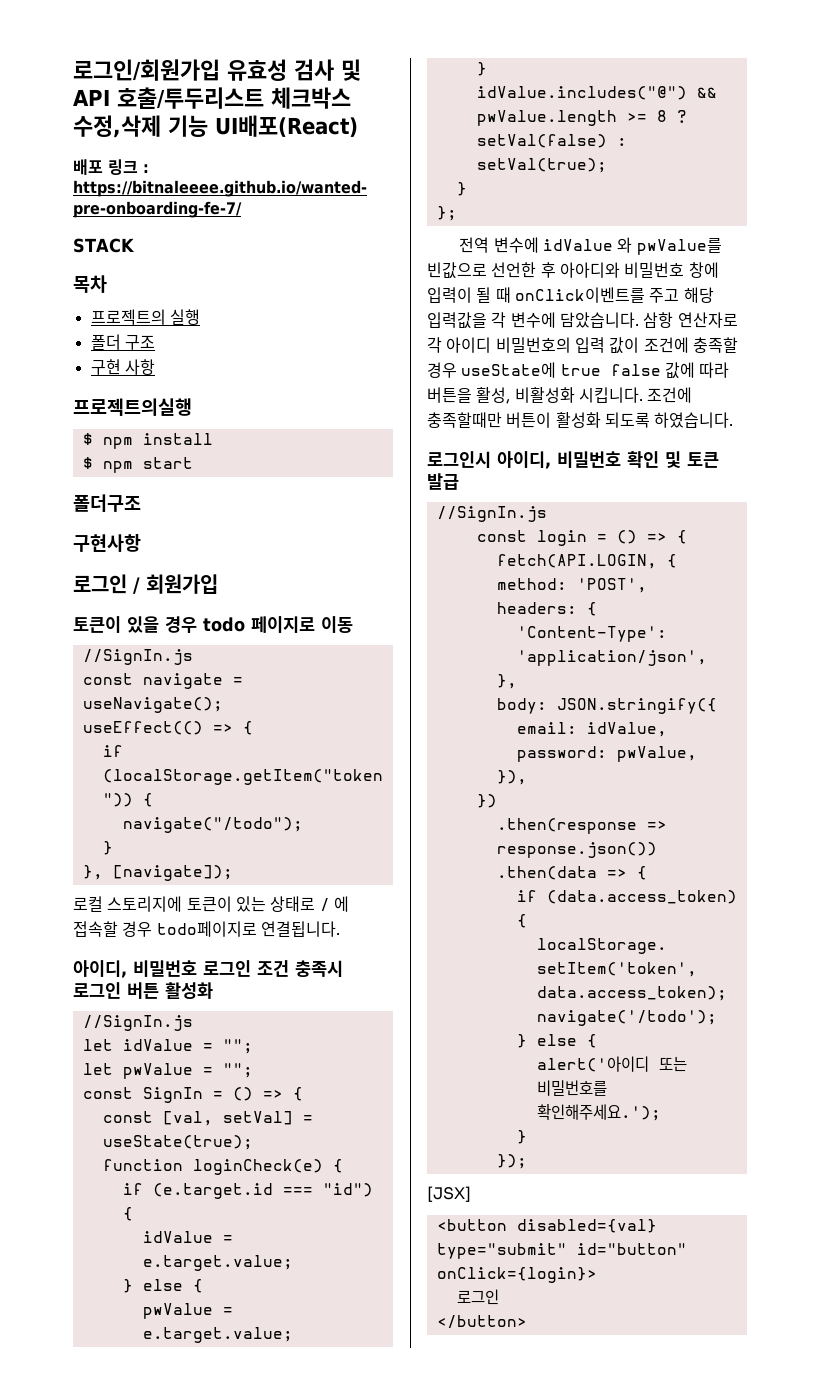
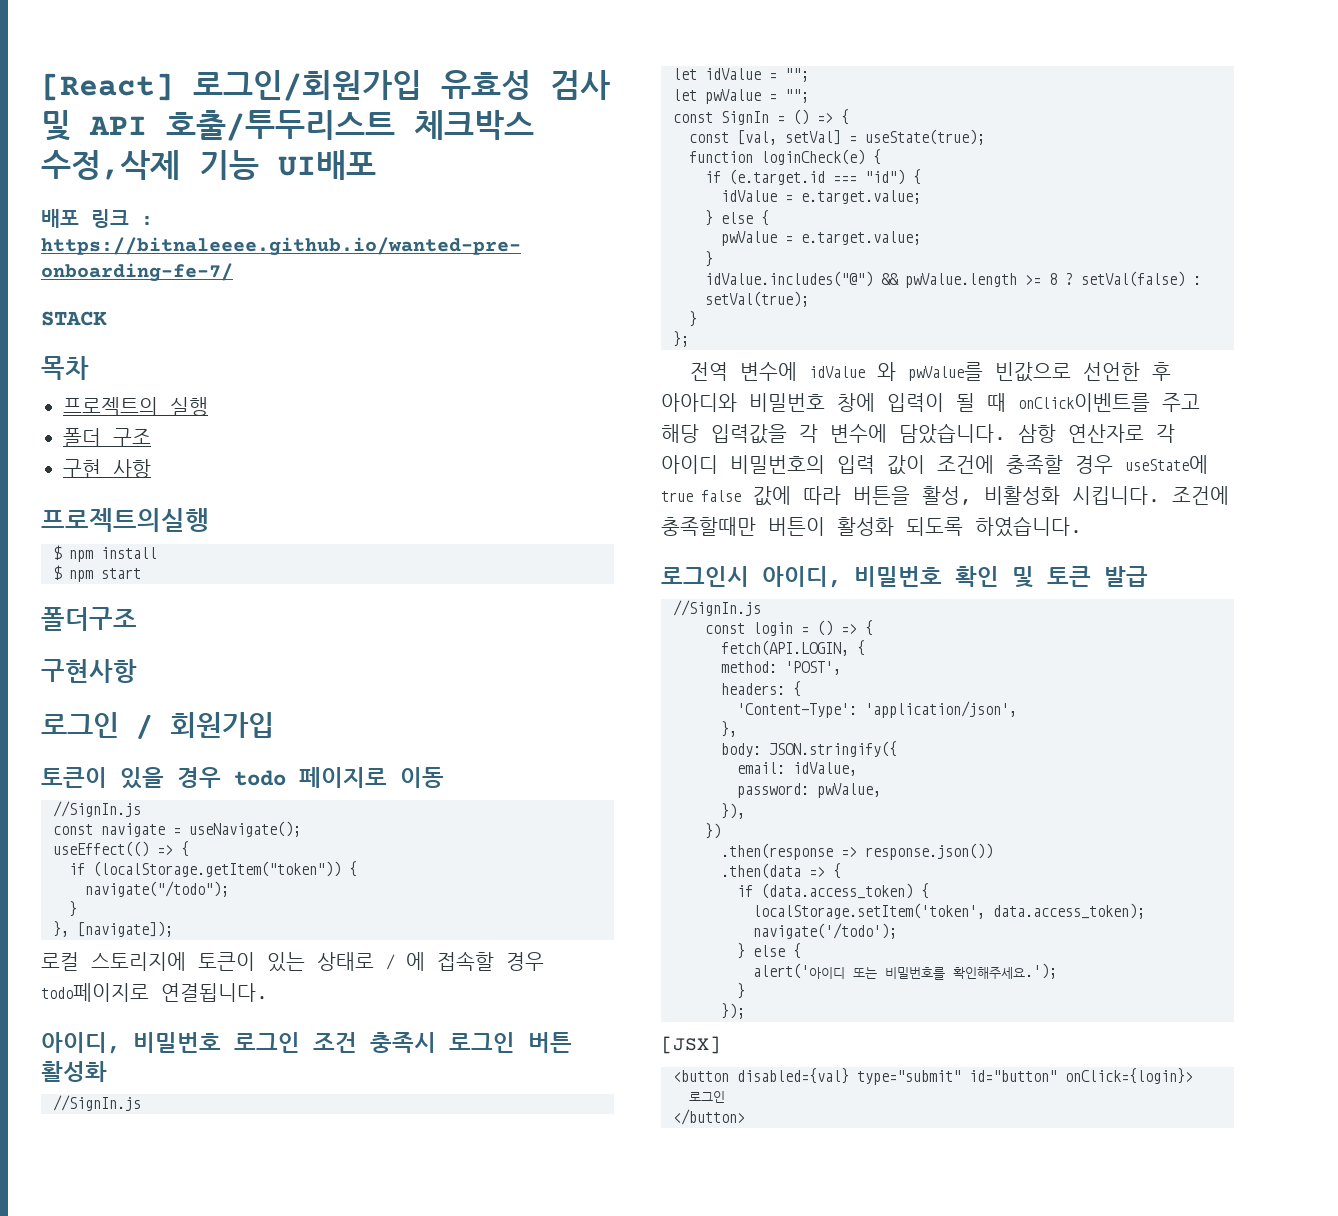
(73, 70) none -> [41,73,174,101] [React]
[215,115,358,137] UI배포(React) -> [278,150,376,180] UI배포

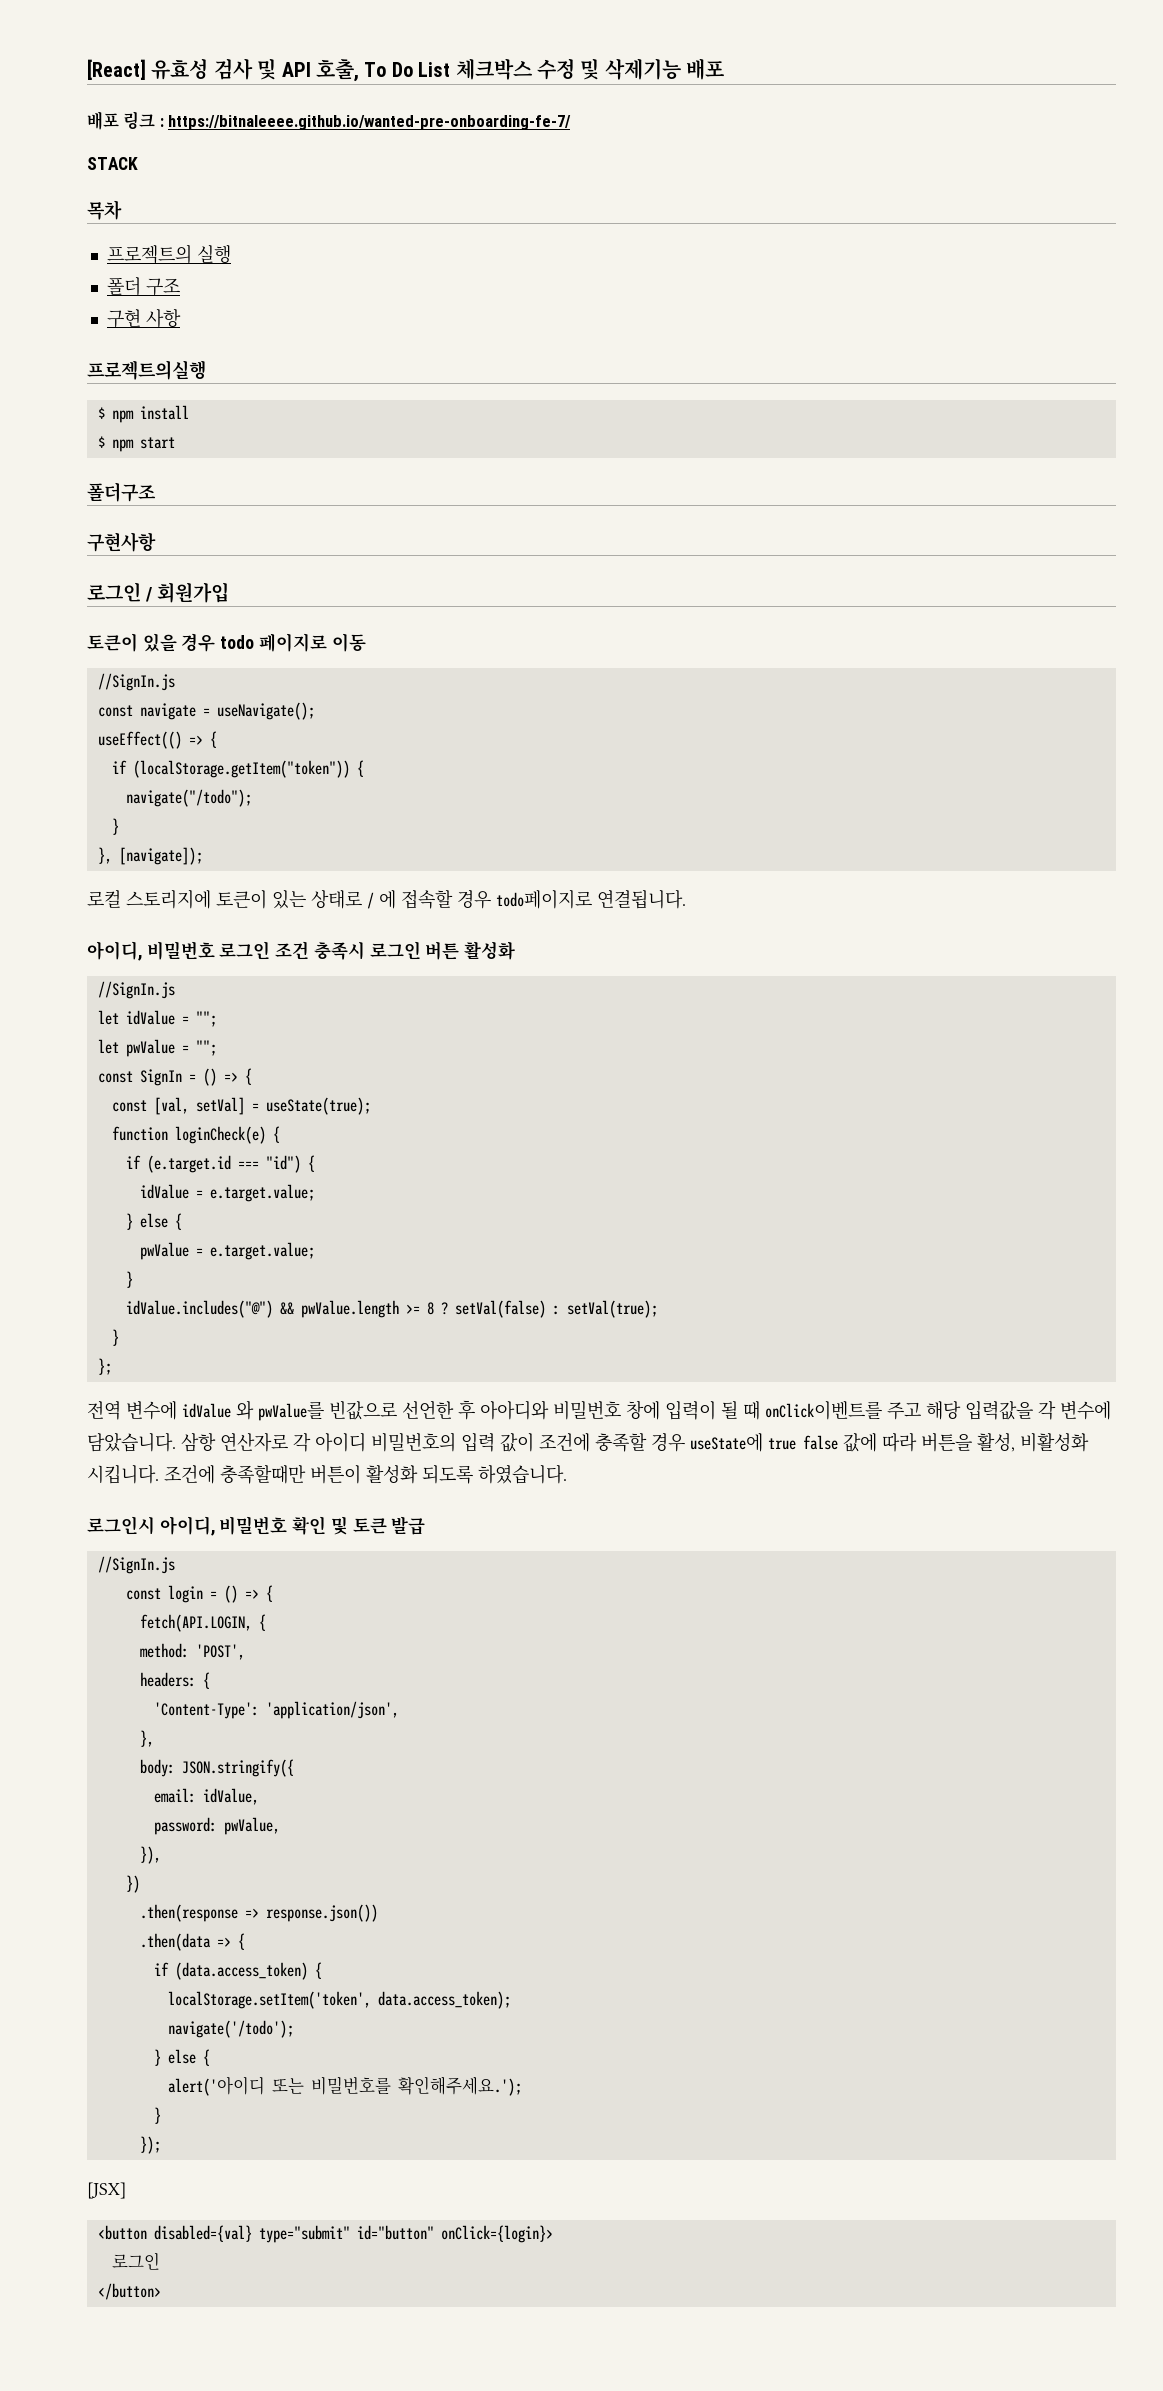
[193,70,422,101] 로그인/회원가입 -> (146, 69) none
[166,110,534,141] [41,150,376,180] 호출/투두리스트 체크박스 수정,삭제 기능 UI배포 -> [316,58,725,82] 호출, To Do List 체크박스 수정 및 삭제기능 배포

